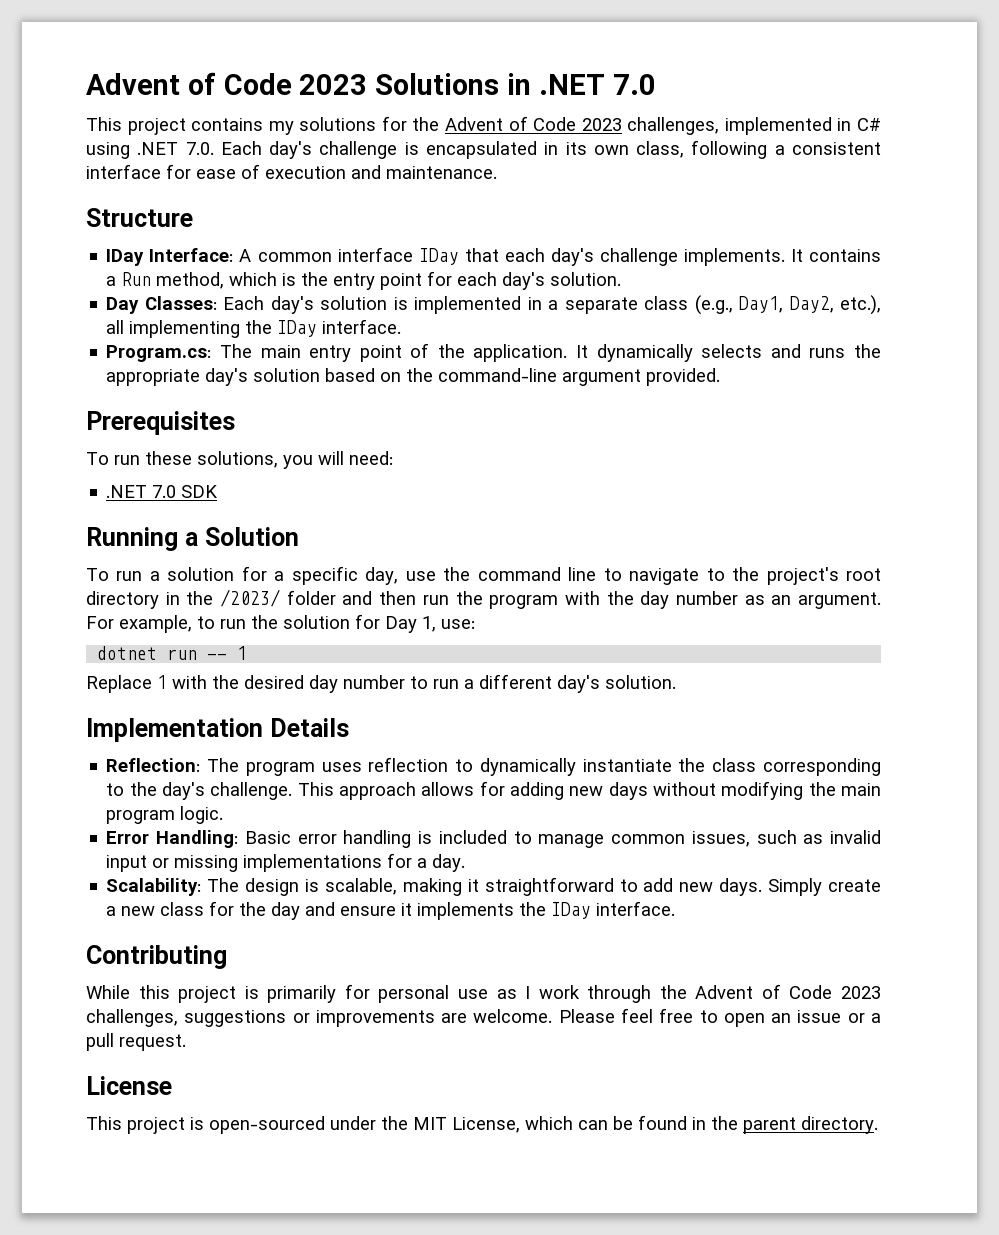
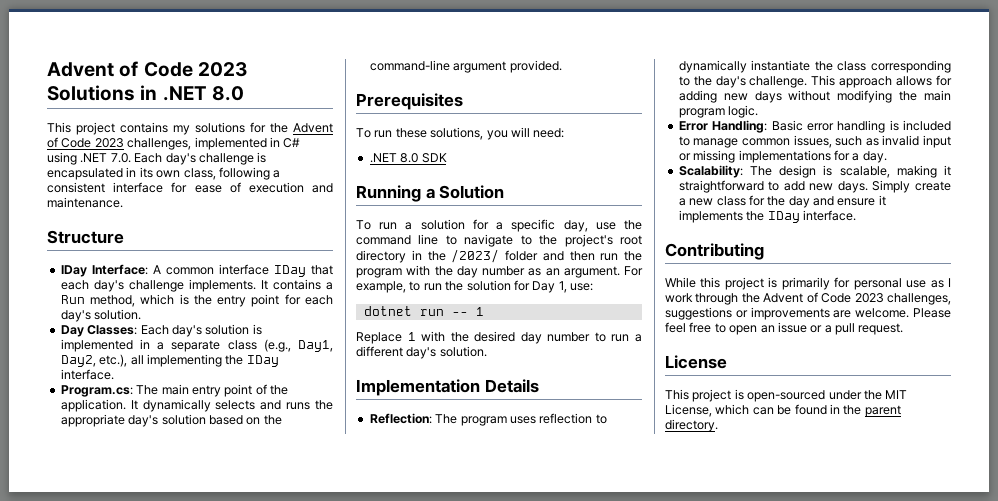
[612,74,656,95] 7.0 -> [211,86,244,101] 8.0
[152,485,177,498] 7.0 -> [400,153,419,163] 8.0

